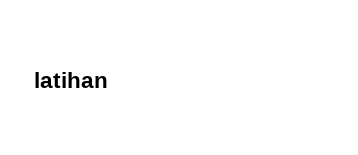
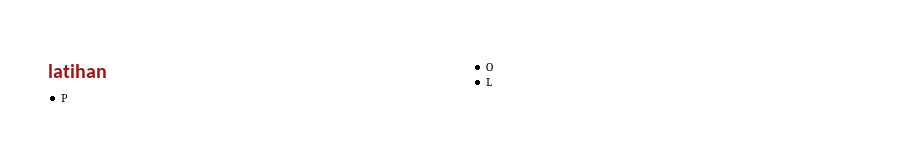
(108, 80) none -> [61,94,69,102] [486,63,494,71] [486,78,493,86] // P // O // L

